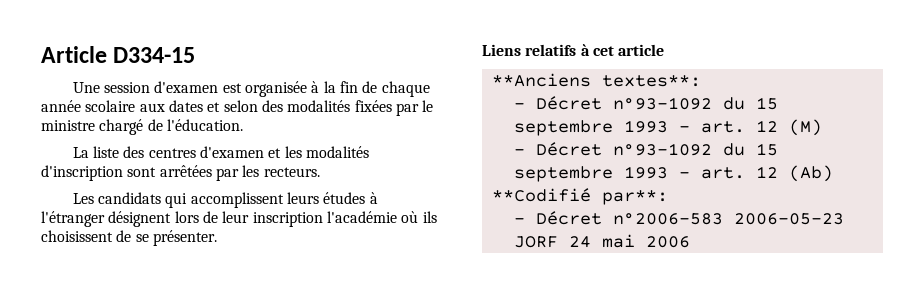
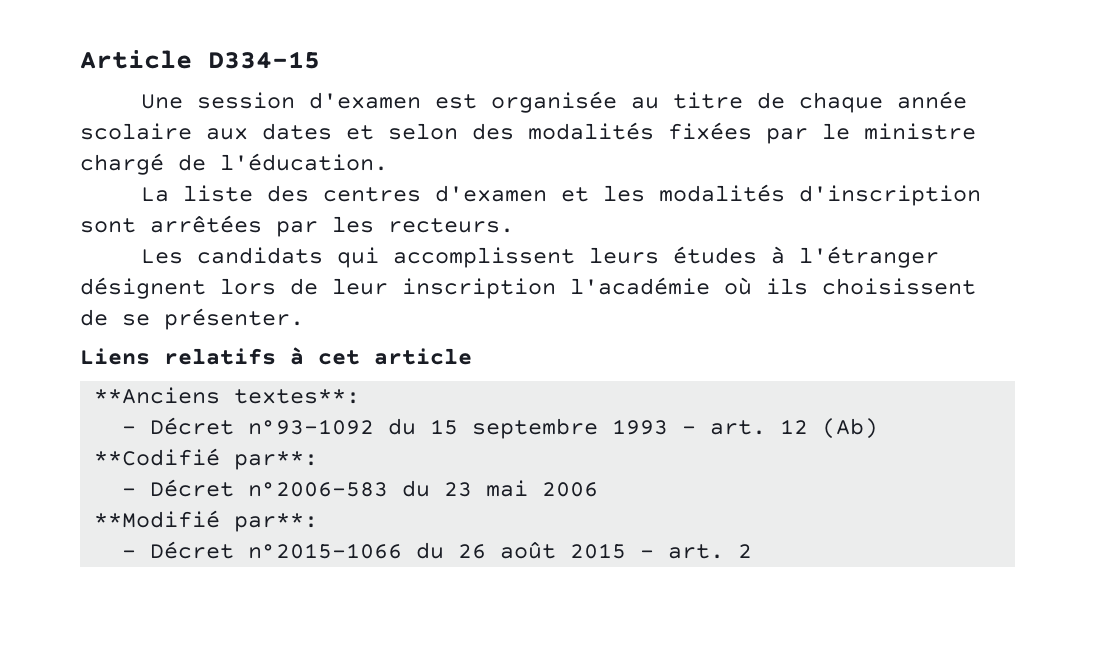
[311,81,358,93] à la fin -> [631,92,744,109] au titre
[513,96,778,110] [513,119,822,136] // - Décret n°93-1092 du 15 septembre 1993 - art. 12 (M) -> (361, 396) none
[733,213,844,225] [513,236,591,248] 2006-05-23 JORF 24 -> [402,480,473,497] du 23
(690, 242) none -> [94,510,319,532] [122,541,753,559] // **Modifié par**: // - Décret n°2015-1066 du 26 août 2015 - art. 2

